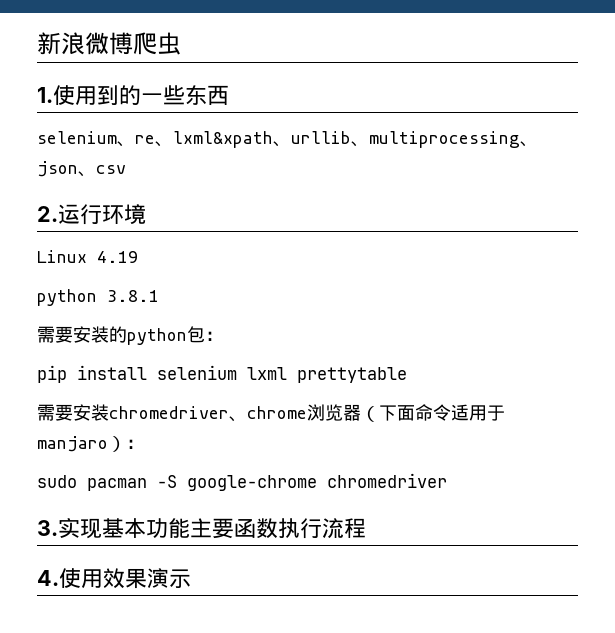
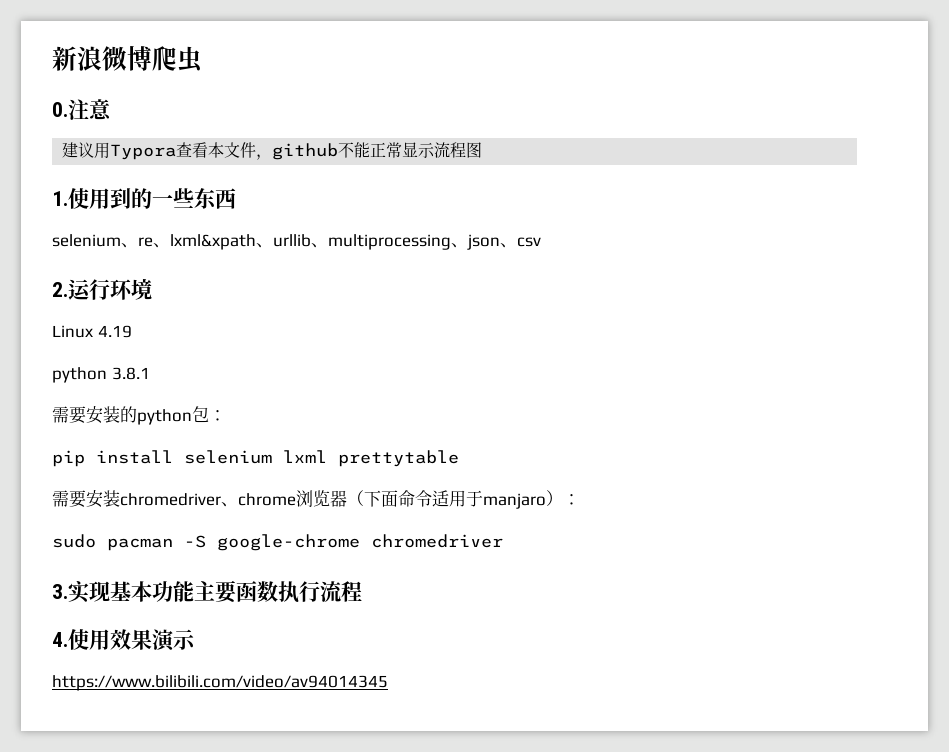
(181, 43) none -> [52,99,111,120] [62,142,483,160] // 0.注意 // 建议用Typora查看本文件，github不能正常显示流程图
(191, 578) none -> [52,675,388,691] // https://www.bilibili.com/video/av94014345

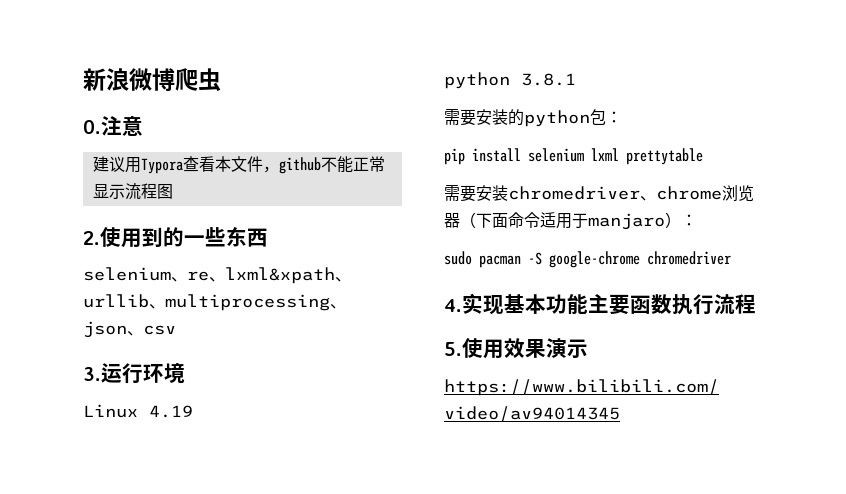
[52,191,68,206] 1. -> [83,231,100,245] 2.
[52,282,68,297] 2. -> [83,367,101,381] 3.
[52,584,68,599] 3. -> [444,299,462,312] 4.
[52,632,68,647] 4. -> [444,342,462,356] 5.

